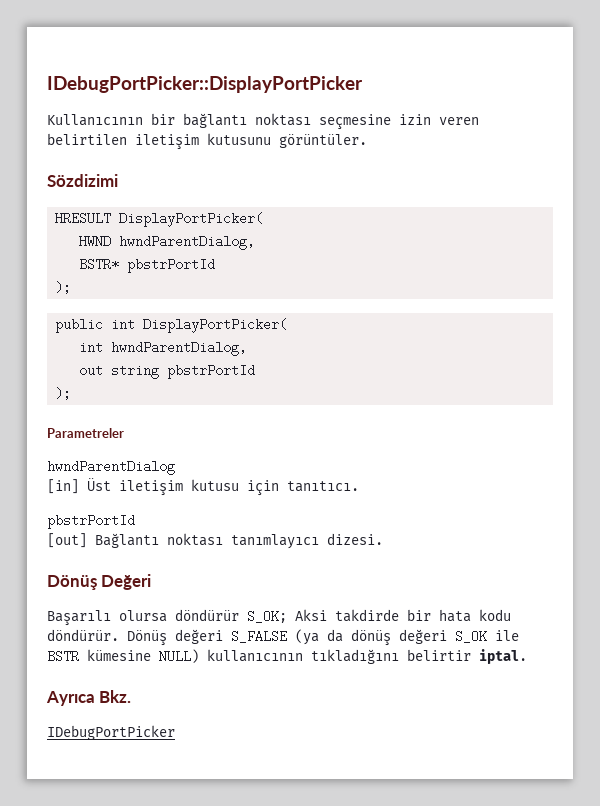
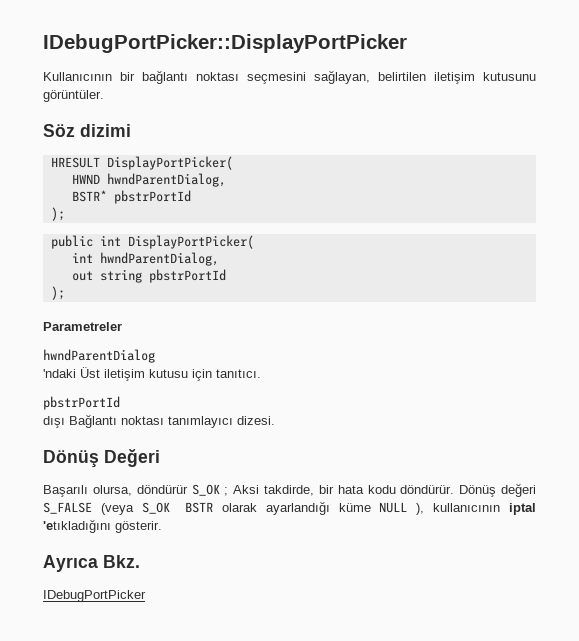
[319,114,479,130] seçmesine izin veren -> [247,70,370,84] seçmesini sağlayan,
[47,174,118,187] Sözdizimi -> [43,124,131,137] Söz dizimi
[47,479,79,494] [in] -> [43,369,76,378] 'ndaki
[47,533,87,548] [out] -> [43,416,65,428] dışı
[119,609,399,623] olursa döndürür S_OK; Aksi takdirde -> [92,484,315,496] olursa, döndürür S_OK ; Aksi takdirde,
[295,629,519,646] [47,649,527,664] (ya da dönüş değeri S_OK ile BSTR kümesine NULL) kullanıcının tıkladığını belirtir iptal. -> [100,501,536,515] [43,519,162,533] (veya S_OK BSTR olarak ayarlandığı küme NULL ), kullanıcının iptal 'etıkladığını gösterir.

